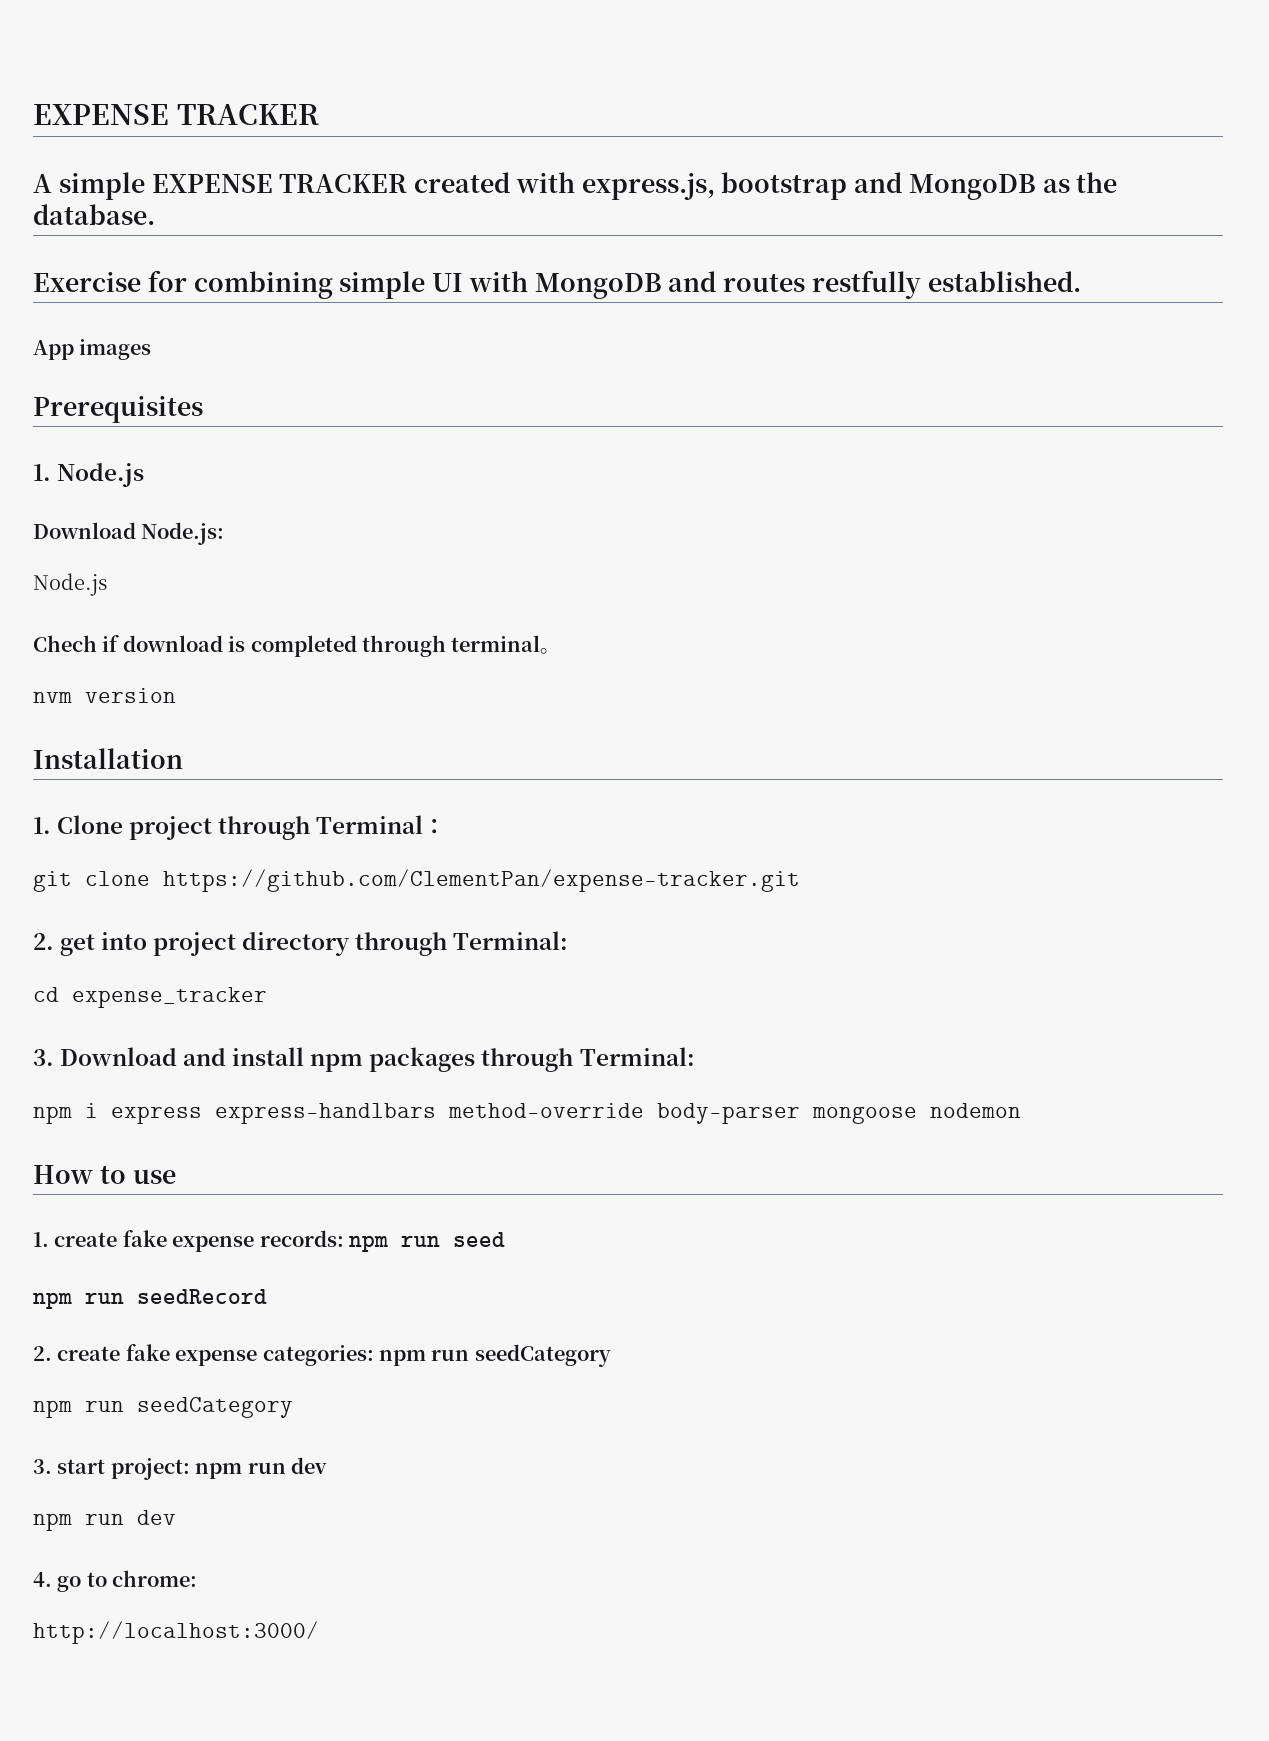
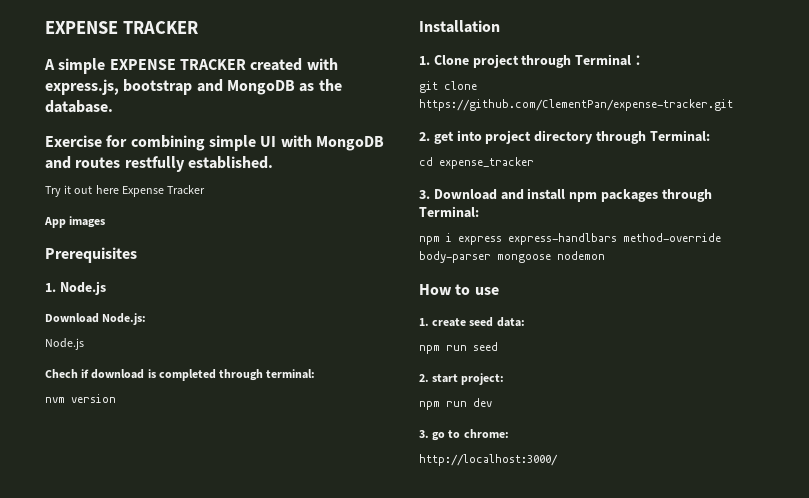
(1081, 281) none -> [45,185,206,197] // Try it out here Expense Tracker
[451,635,561,654] terminal。 -> [266,369,316,379] terminal:
[122,1230,344,1252] fake expense records: -> [469,317,525,327] seed data: //
[33,1289,267,1309] [33,1344,611,1367] [33,1397,293,1418] [33,1459,52,1474] npm run seedRecord // 2. create fake expense categories: npm run seedCategory // npm run seedCategory // 3. -> [419,374,429,382] 2.
[195,1457,327,1479] [33,1510,176,1531] [33,1572,52,1587] npm run dev // npm run dev // 4. -> [419,398,492,410] [419,430,429,438] // npm run dev // 3.

